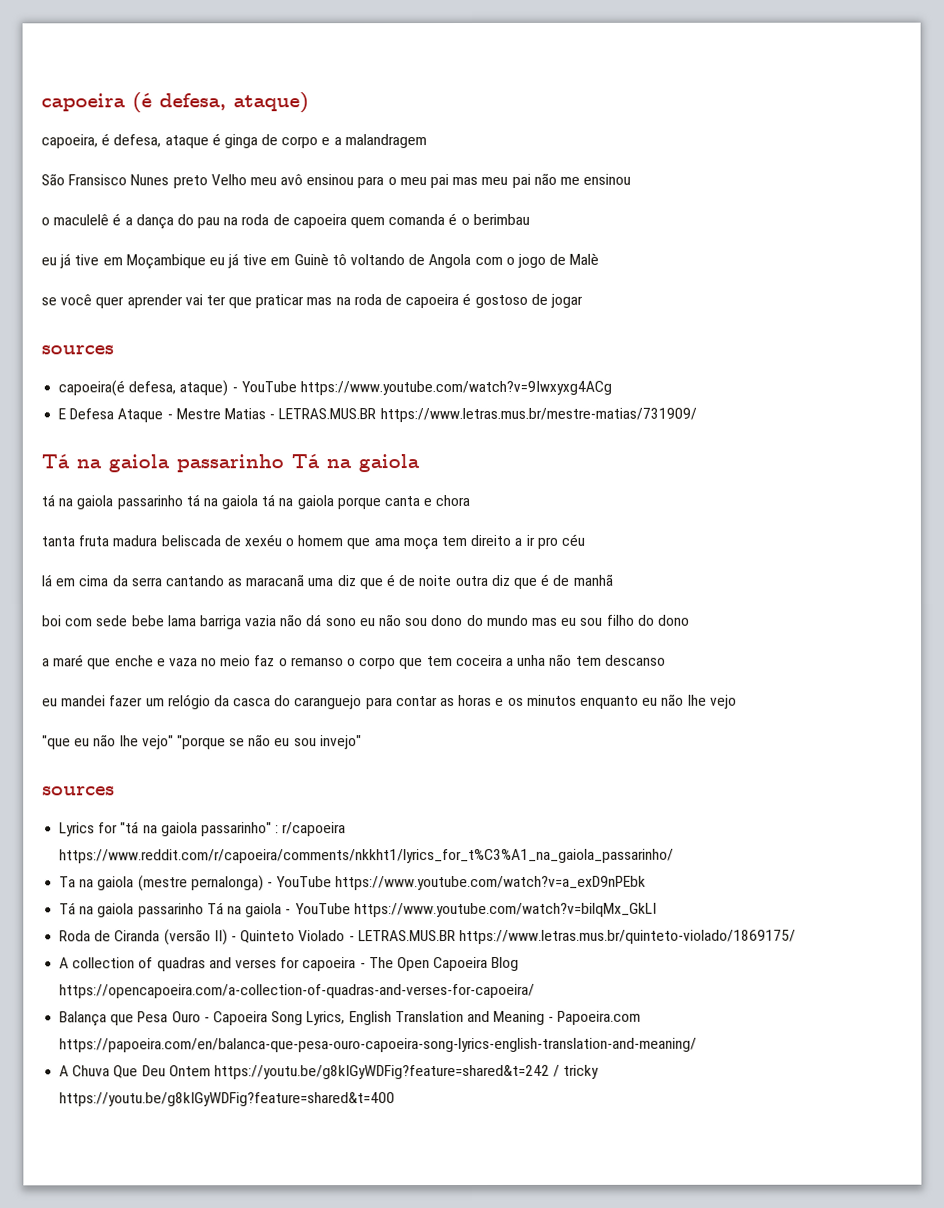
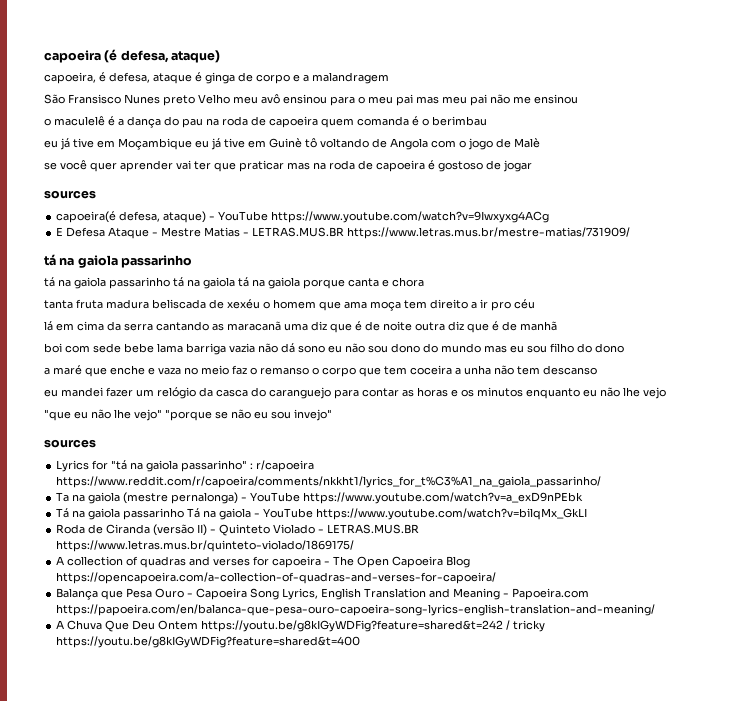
[41,454,420,473] Tá na gaiola passarinho Tá na gaiola -> [44,254,193,268] tá na gaiola passarinho

